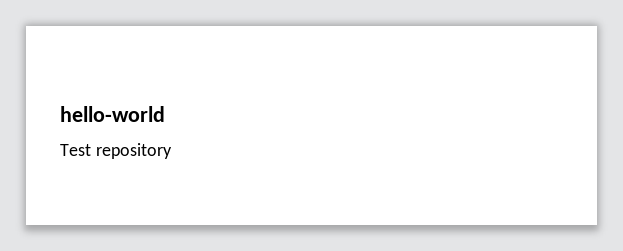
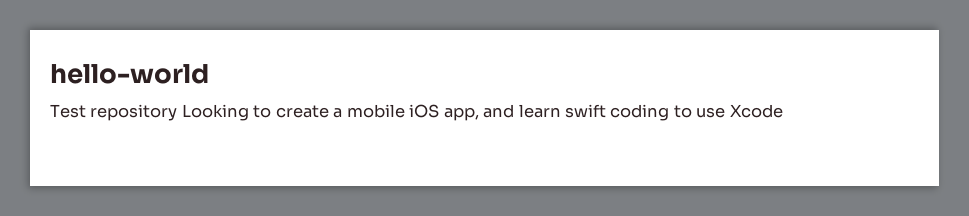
(172, 151) none -> [181,104,783,121] Looking to create a mobile iOS app, and learn swift coding to use Xcode

